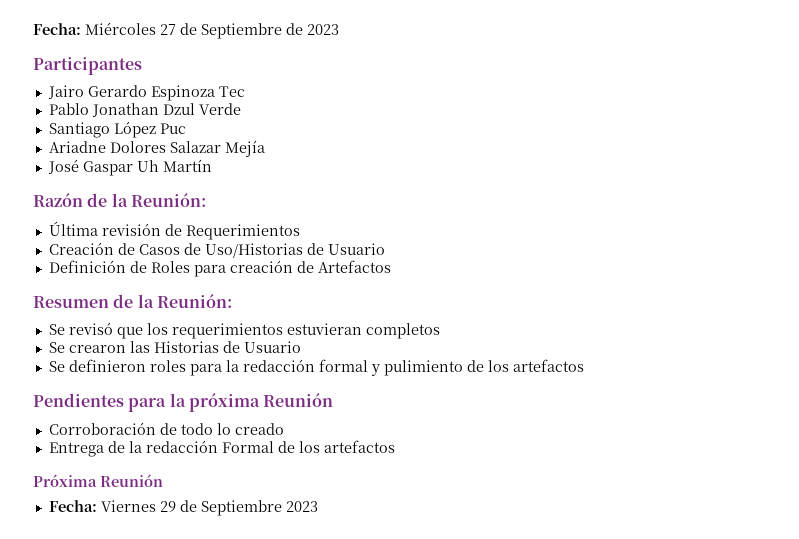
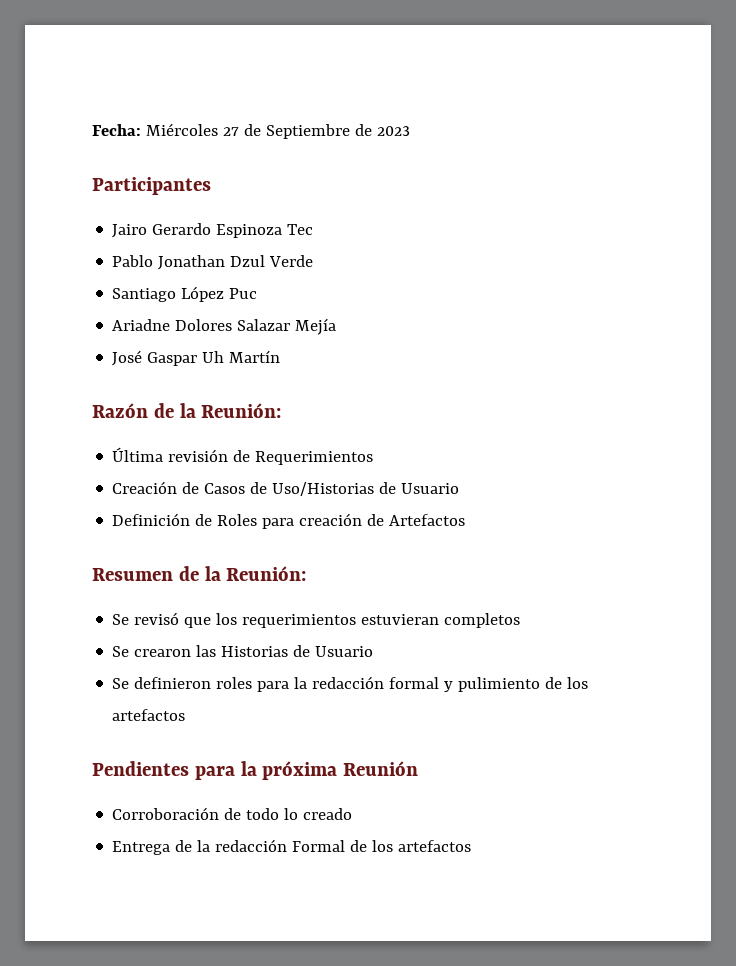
[33,474,163,487] [48,500,318,516] // Próxima Reunión // Fecha: Viernes 29 de Septiembre 2023 -> (472, 846) none

